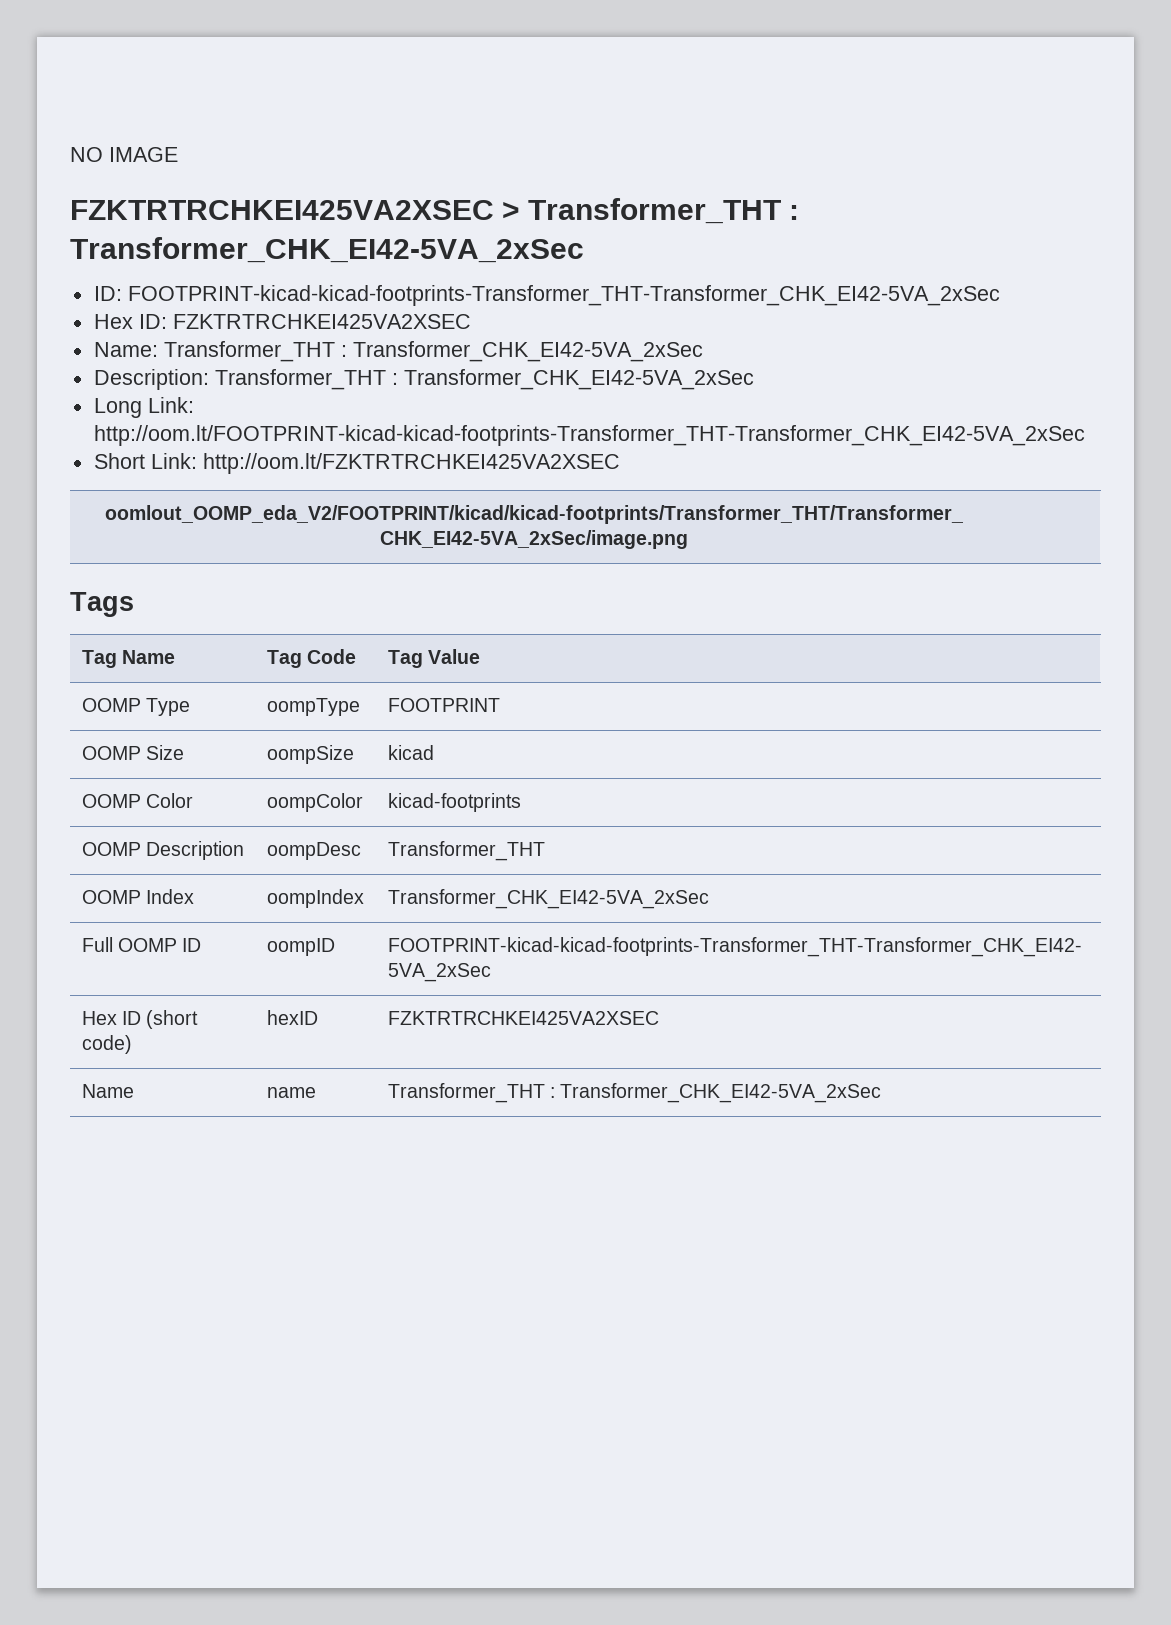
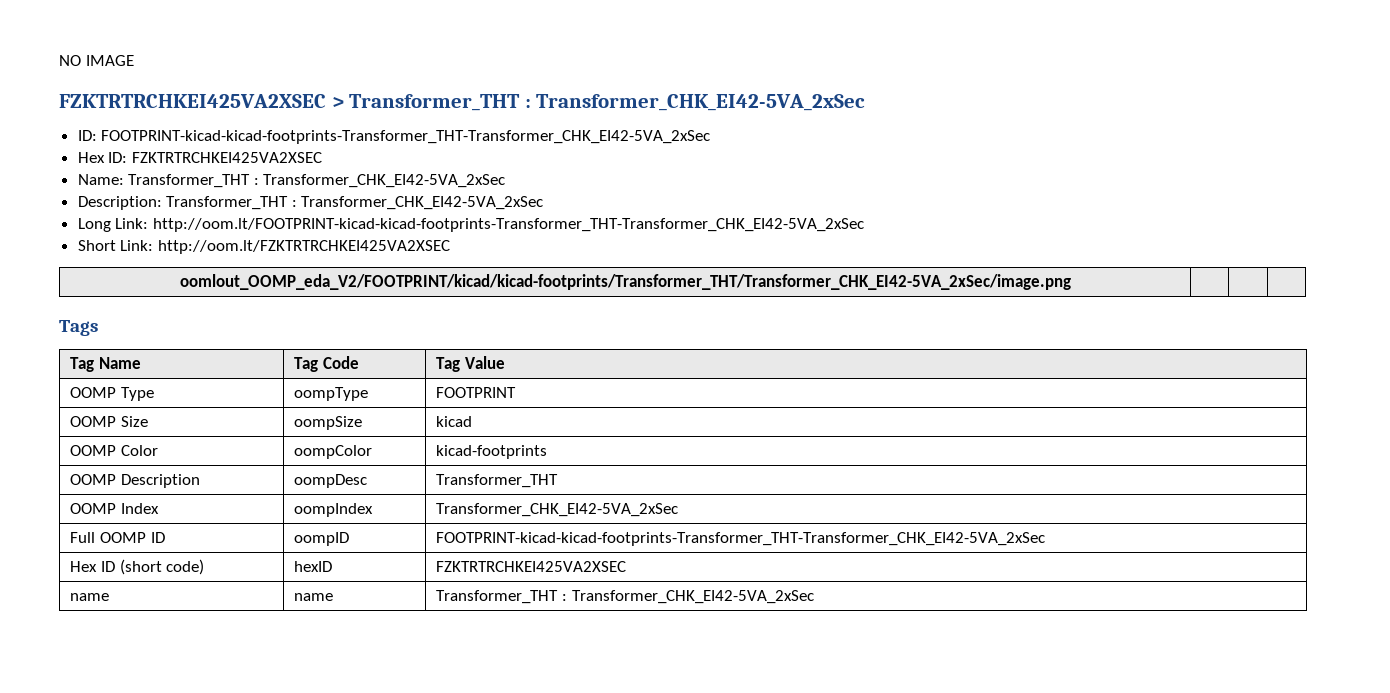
[81,1084,134,1098] Name -> [70,593,110,601] name

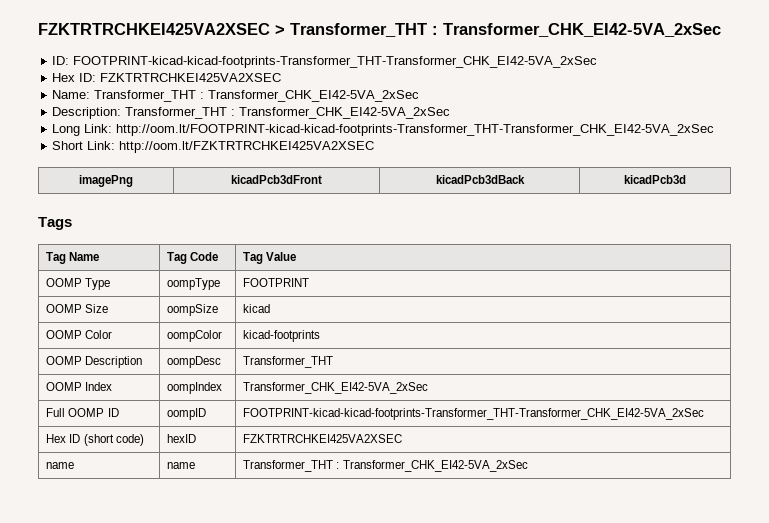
[59,55,134,66] NO IMAGE // -> (38, 29) none
[179,274,1071,290] oomlout_OOMP_eda_V2/FOOTPRINT/kicad/kicad-footprints/Transformer_THT/Transformer_CHK_EI42-5VA_2xSec/image.png | | | -> [79,175,133,187] [231,175,322,184] [435,175,525,184] [624,175,686,184] imagePng | kicadPcb3dFront | kicadPcb3dBack | kicadPcb3d

